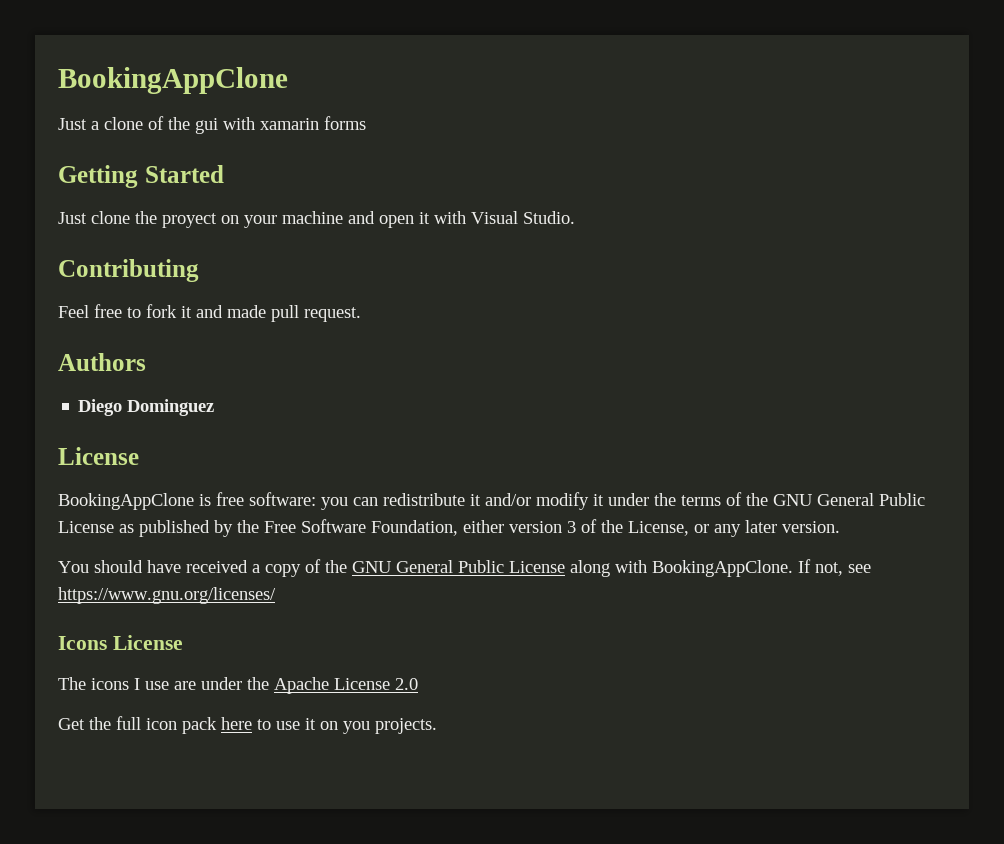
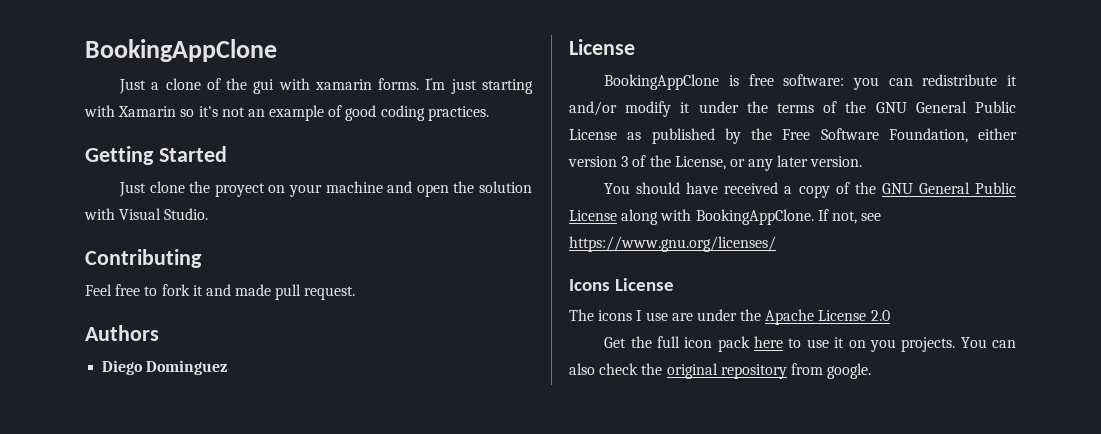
[324,116,366,130] forms -> [378,78,533,94] [84,105,489,121] forms. I´m just starting with Xamarin so it's not an example of good coding practices.
[419,212,430,224] it -> [453,181,532,193] the solution
(437, 726) none -> [960,337,1016,348] [569,363,872,379] You can also check the original repository from google.

